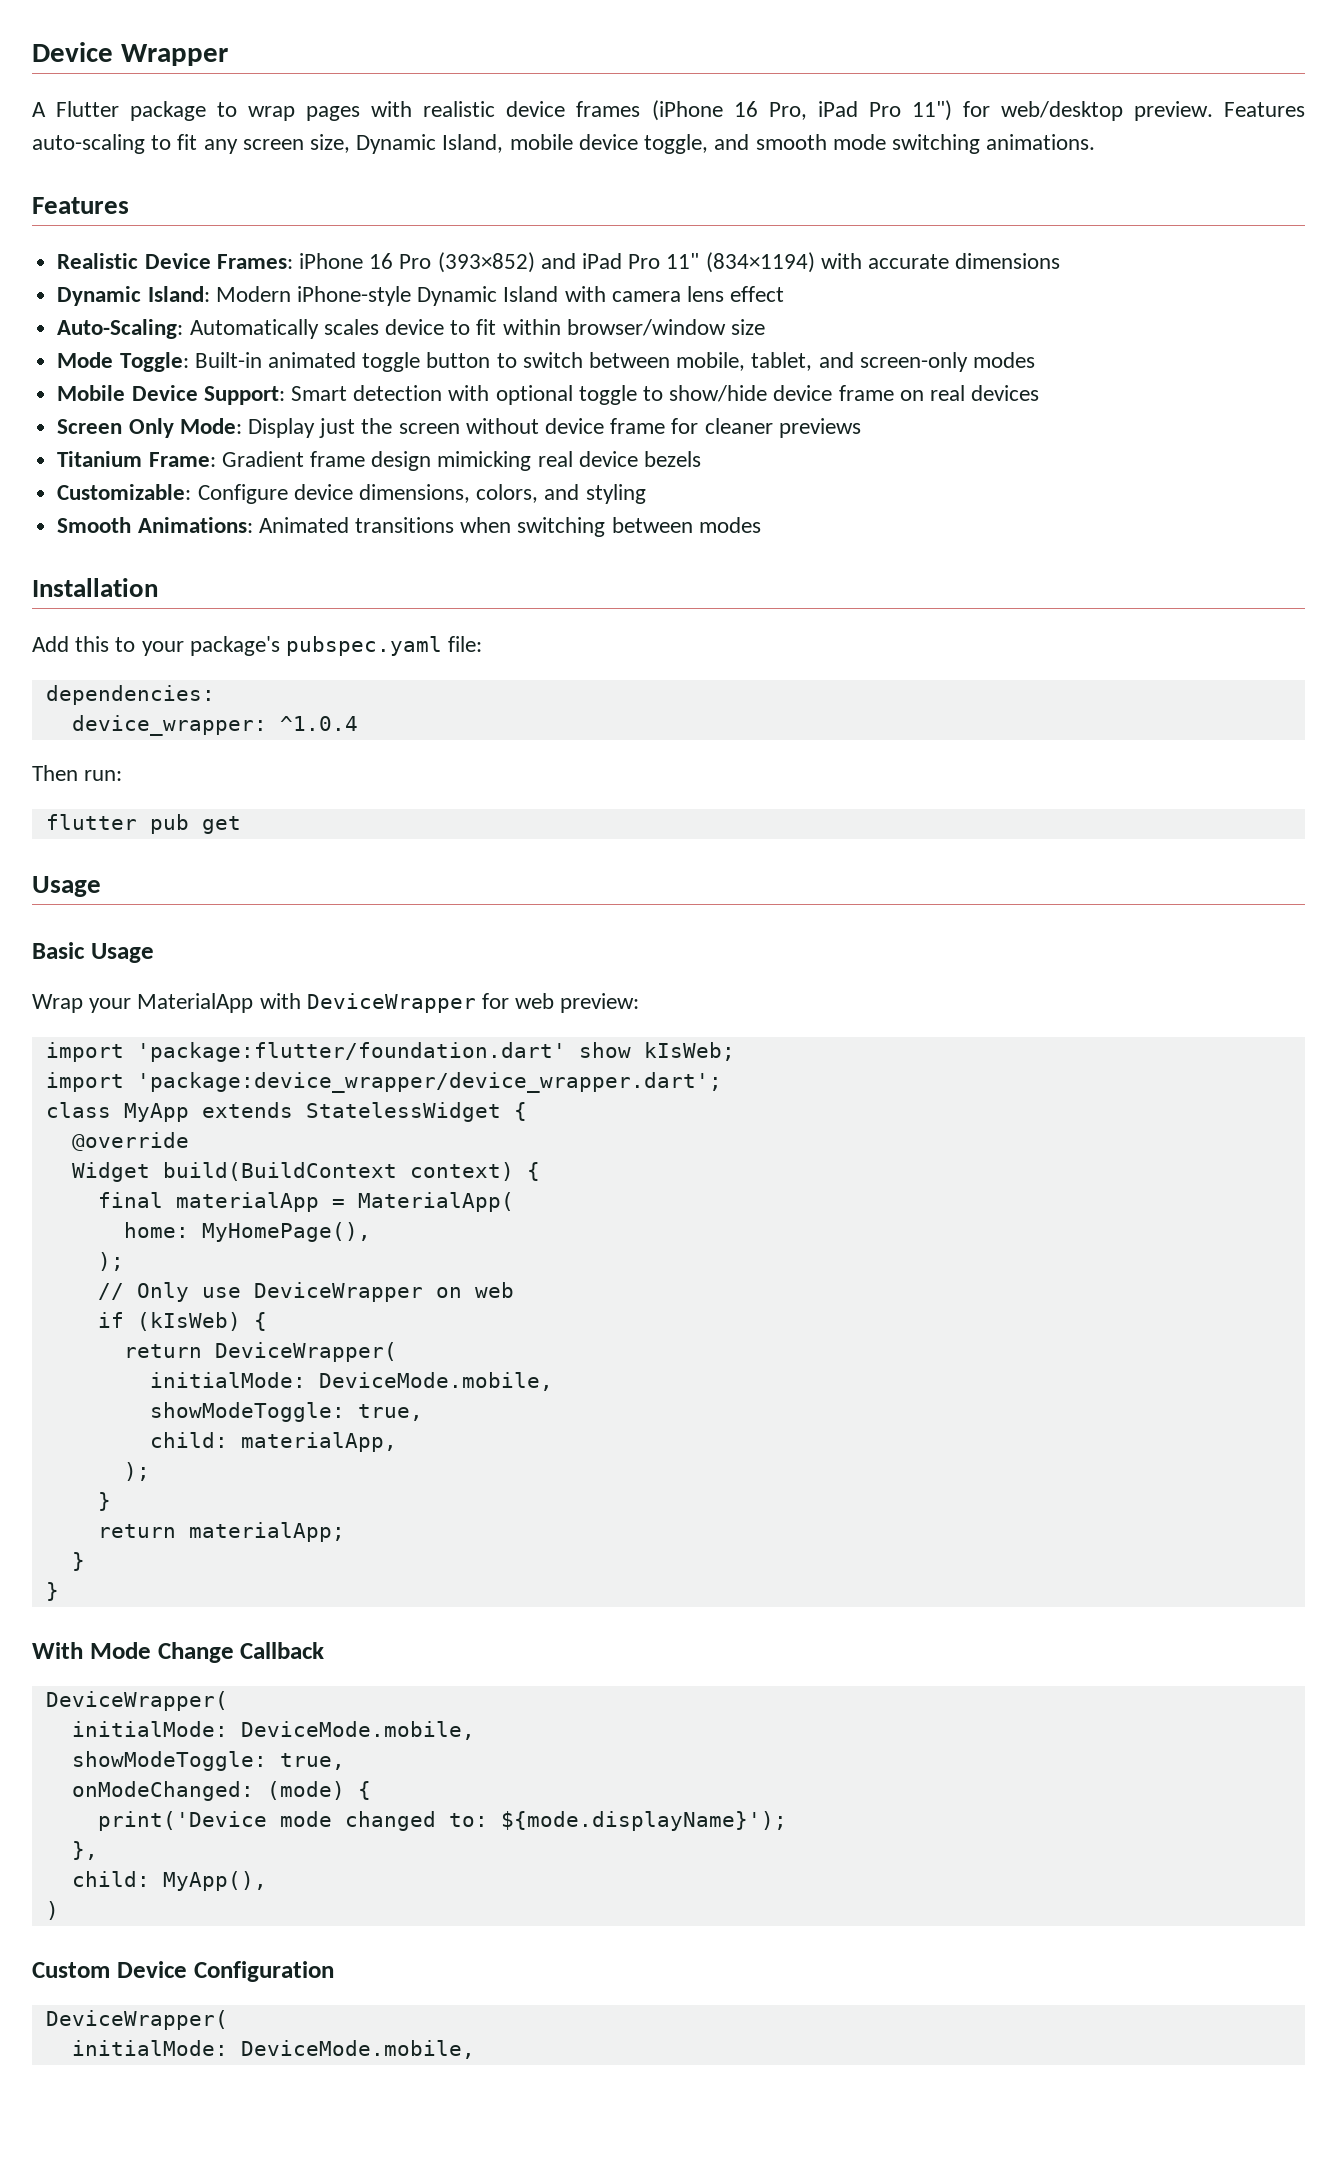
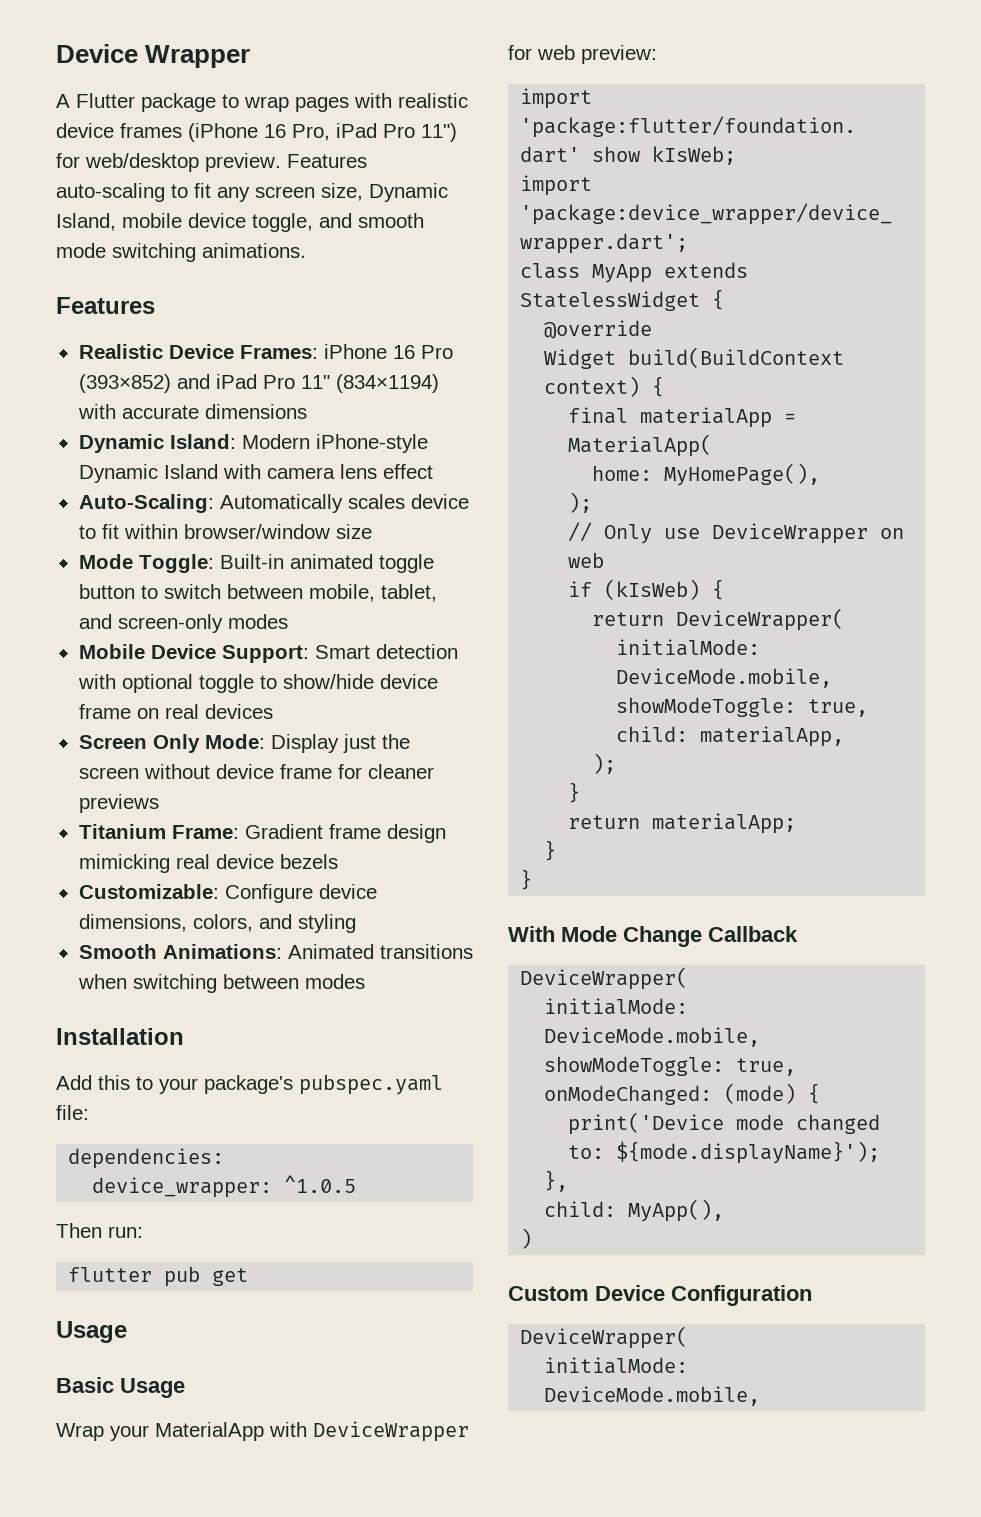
[279,716,358,731] ^1.0.4 -> [284,1175,357,1193] ^1.0.5

